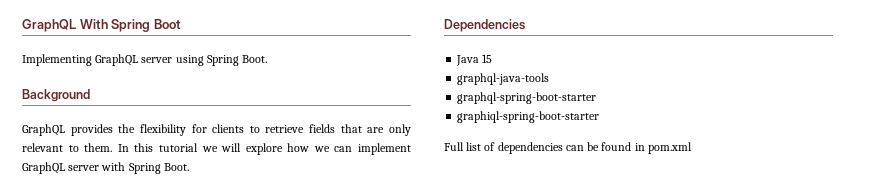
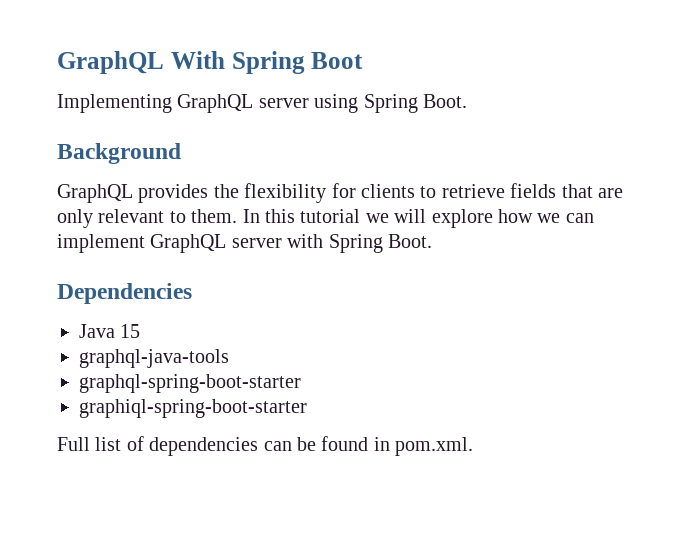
[647,142,692,154] pom.xml -> [395,437,474,456] pom.xml.

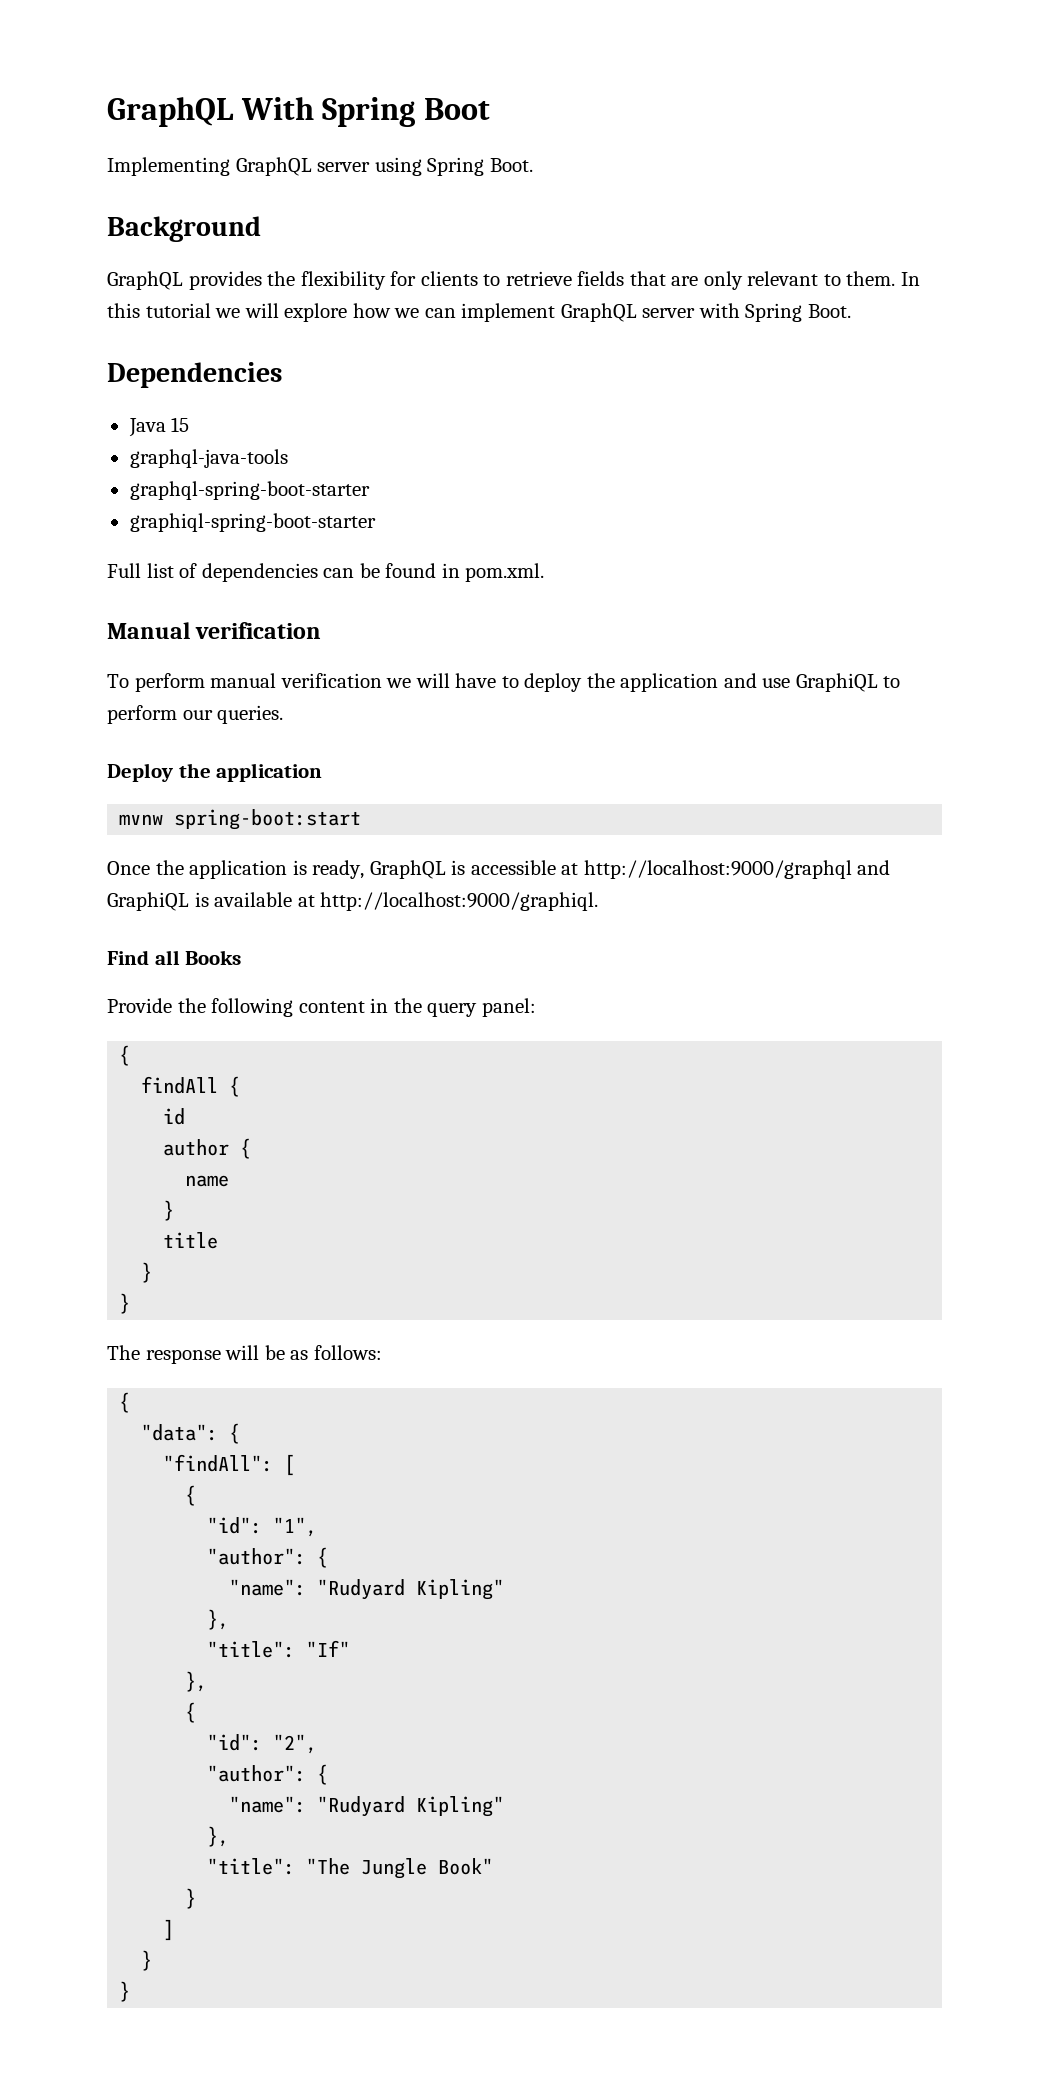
(474, 446) none -> [107,622,322,639] [107,673,901,692] [107,705,284,724] [107,763,323,782] [119,809,362,830] [107,860,891,879] [107,892,599,911] [107,950,242,965] [107,998,536,1017] [119,1045,131,1066] [141,1076,241,1097] [163,1108,186,1125] [163,1138,252,1159] [185,1175,230,1187] [163,1200,175,1221] [163,1232,219,1249] [141,1262,153,1283] [119,1293,131,1314] [107,1345,382,1364] [119,1392,131,1413] [141,1423,241,1444] [163,1454,296,1476] [185,1485,197,1506] [207,1517,318,1537] [207,1547,329,1568] [229,1579,505,1600] [207,1609,230,1630] [207,1640,351,1658] [185,1671,208,1692] [185,1702,197,1723] [207,1734,318,1754] [207,1764,329,1785] [229,1796,505,1817] [207,1826,230,1847] [207,1858,494,1879] [185,1888,197,1909] [163,1919,175,1941] [141,1950,153,1971] [119,1981,131,2002] // Manual verification // To perform manual verification we will have to deploy the application and use GraphiQL to perform our queries. // Deploy the application // mvnw spring-boot:start // Once the application is ready, GraphQL is accessible at http://localhost:9000/graphql and GraphiQL is available at http://localhost:9000/graphiql. // Find all Books // Provide the following content in the query panel: // { // findAll { // id // author { // name // } // title // } // } // The response will be as follows: // { // "data": { // "findAll": [ // { // "id": "1", // "author": { // "name": "Rudyard Kipling" // }, // "title": "If" // }, // { // "id": "2", // "author": { // "name": "Rudyard Kipling" // }, // "title": "The Jungle Book" // } // ] // } // }

